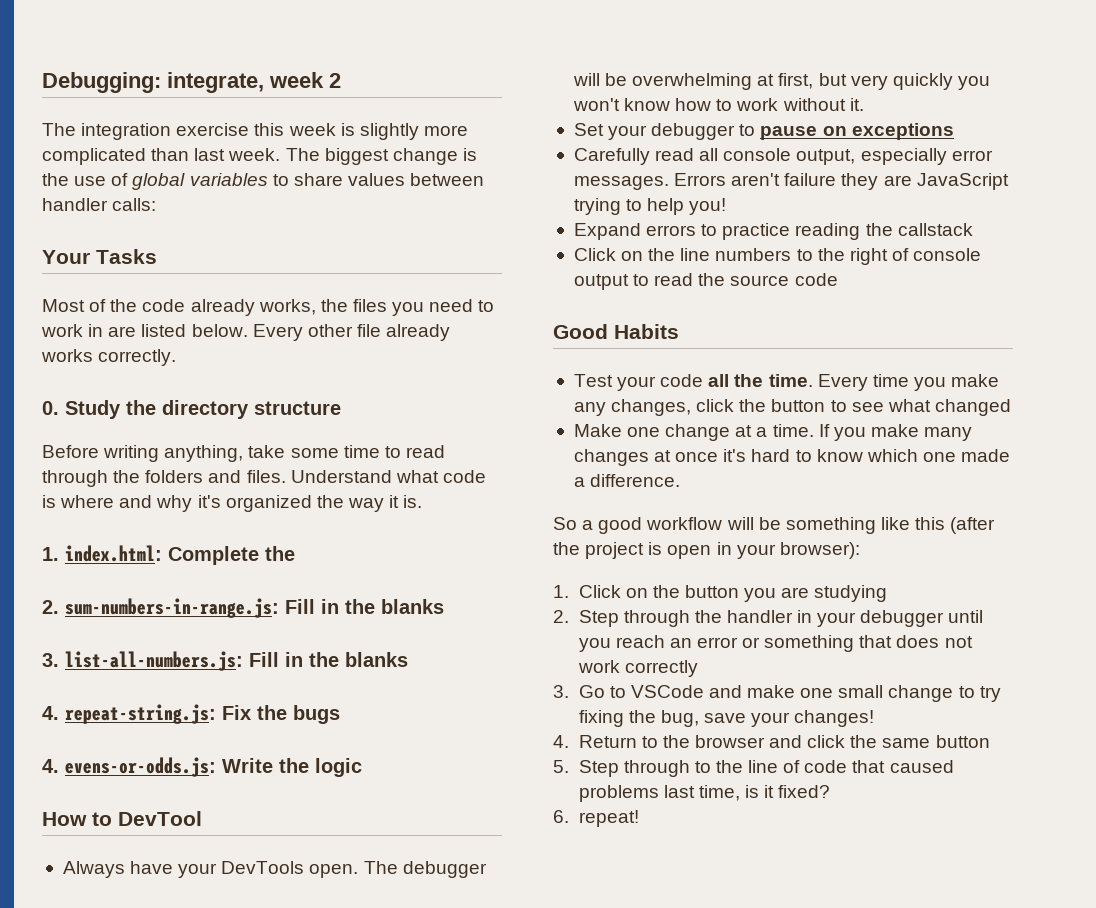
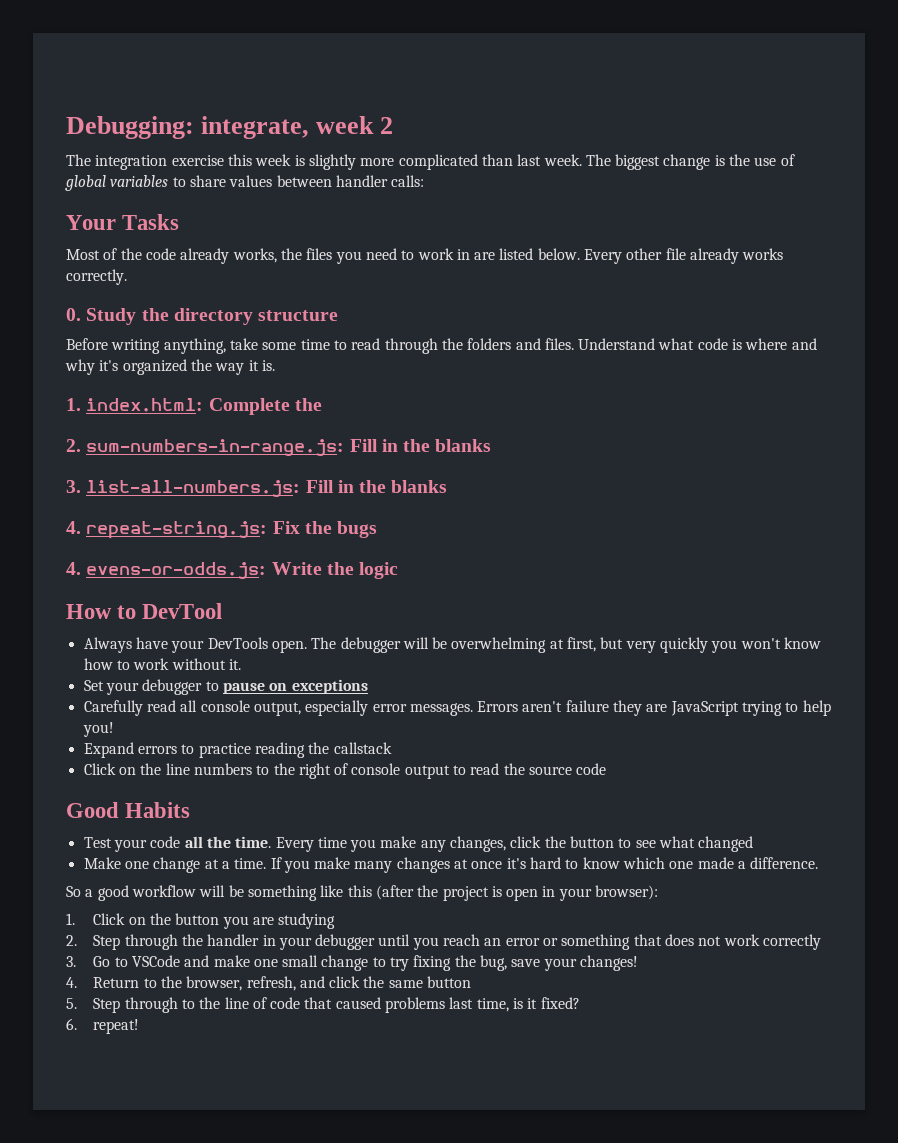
[694,735,765,748] browser -> [186,976,296,991] browser, refresh,

